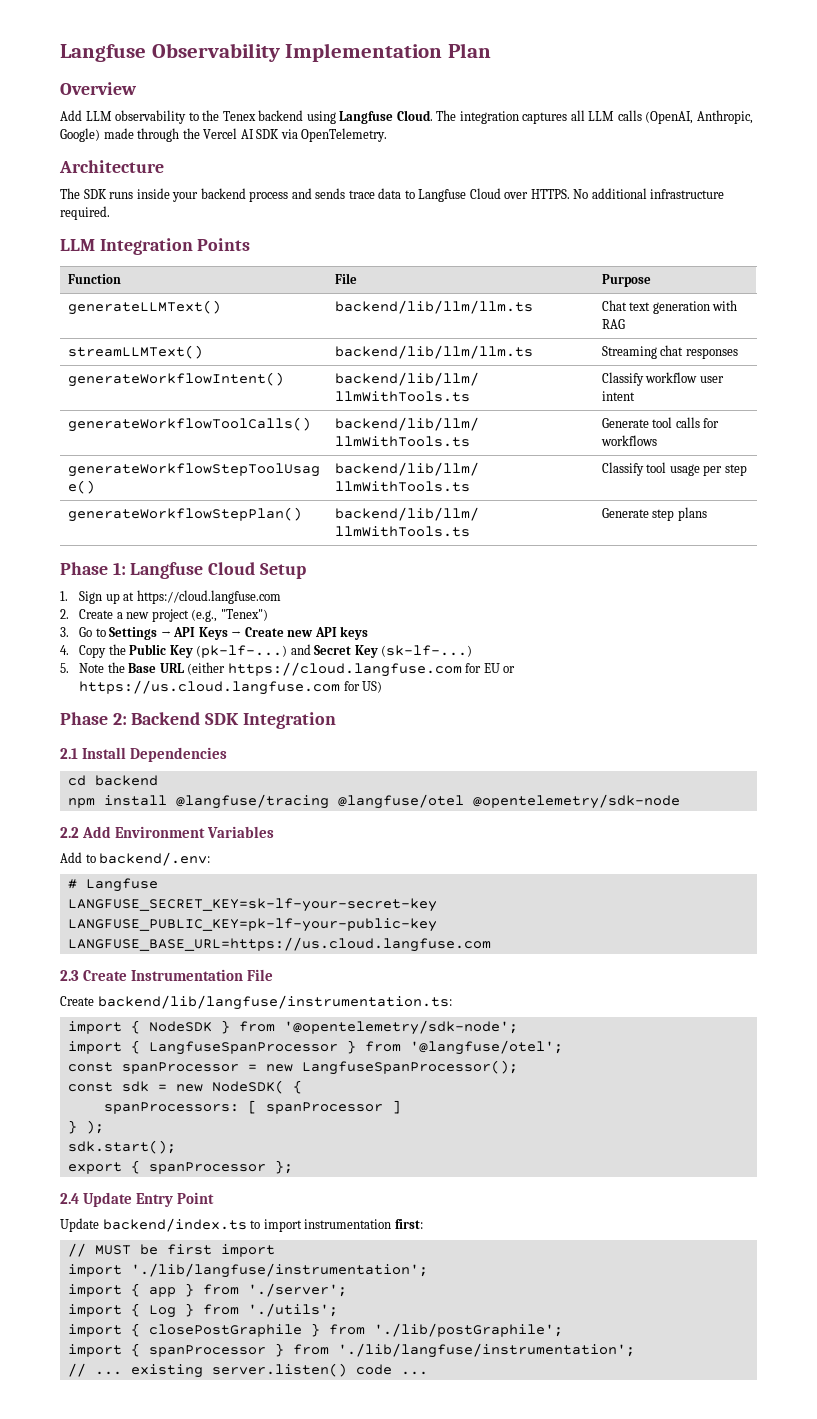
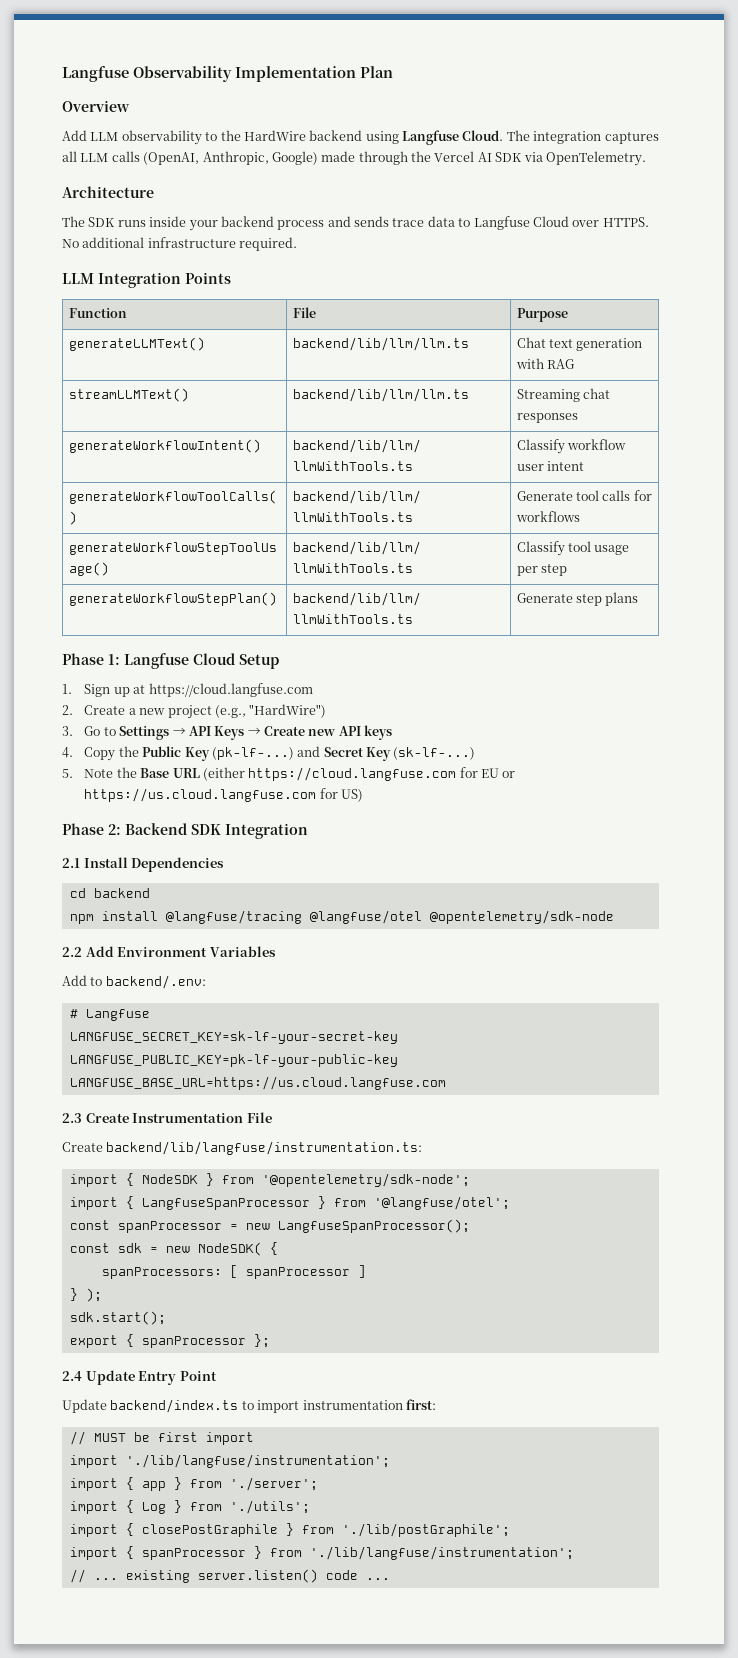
[222,111,256,121] Tenex -> [243,130,306,141] HardWire
[220,609,268,621] "Tenex") -> [249,704,327,718] "HardWire")

